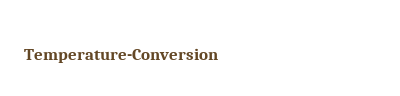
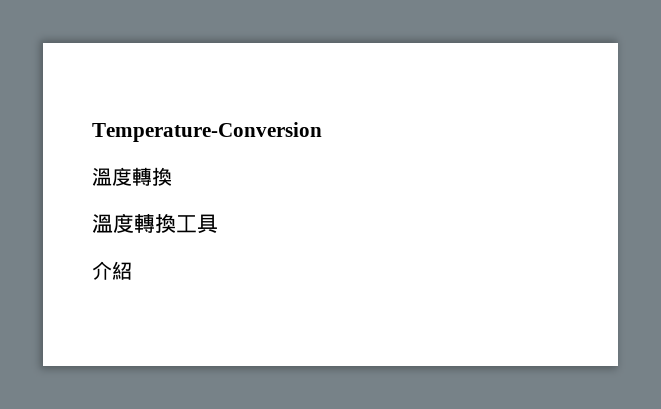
(218, 55) none -> [92,167,172,186] [92,213,218,234] [92,261,132,280] // 溫度轉換 // 溫度轉換工具 // 介紹

